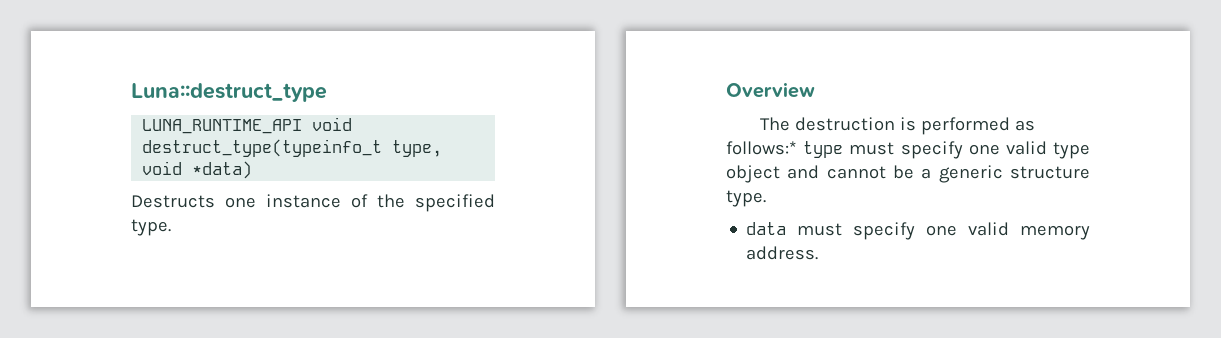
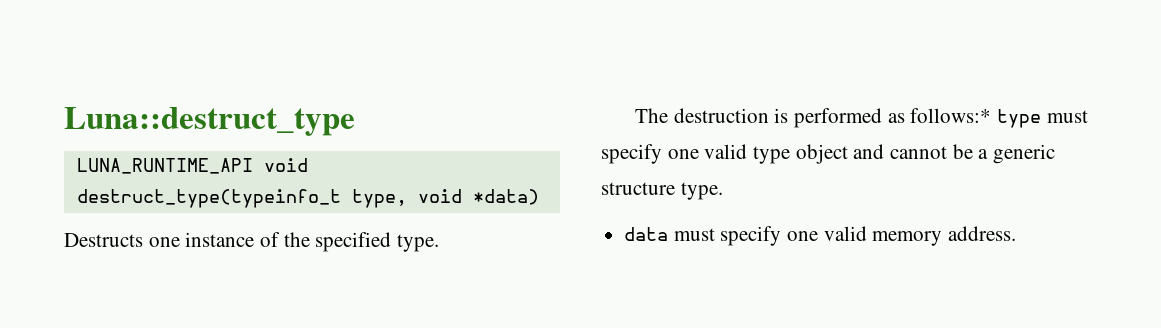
[726,82,815,98] // Overview -> (440, 243) none

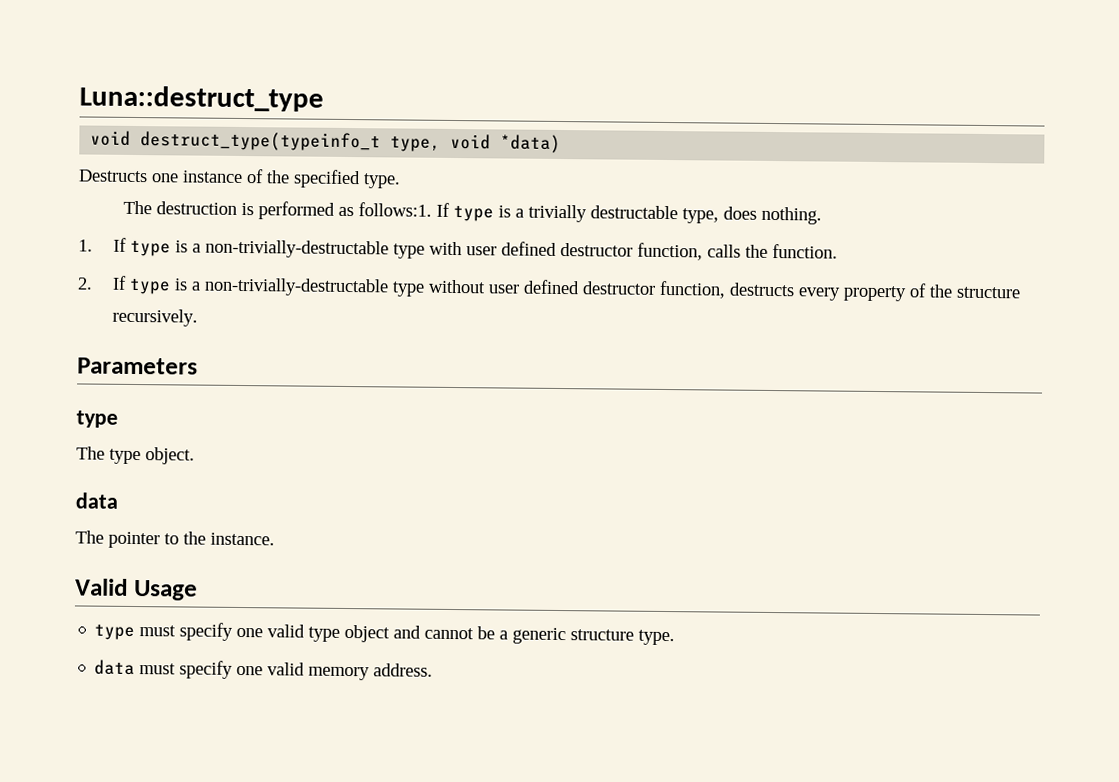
[76,158,253,174] LUNA_RUNTIME_API -> (324, 98) none
[910,108,992,123] follows:* -> [357,202,822,225] [78,237,839,261] [77,275,1021,302] [112,308,199,327] [77,357,198,375] [76,410,118,428] [76,446,195,465] [75,492,119,509] [75,530,275,549] [75,578,198,601] follows:1. If type is a trivially destructable type, does nothing. // 1. If type is a non-trivially-destructable type with user defined destructor function, calls the function. // 2. If type is a non-trivially-destructable type without user defined destructor function, destructs every property of the structure recursively. // Parameters // type // The type object. // data // The pointer to the instance. // Valid Usage //

